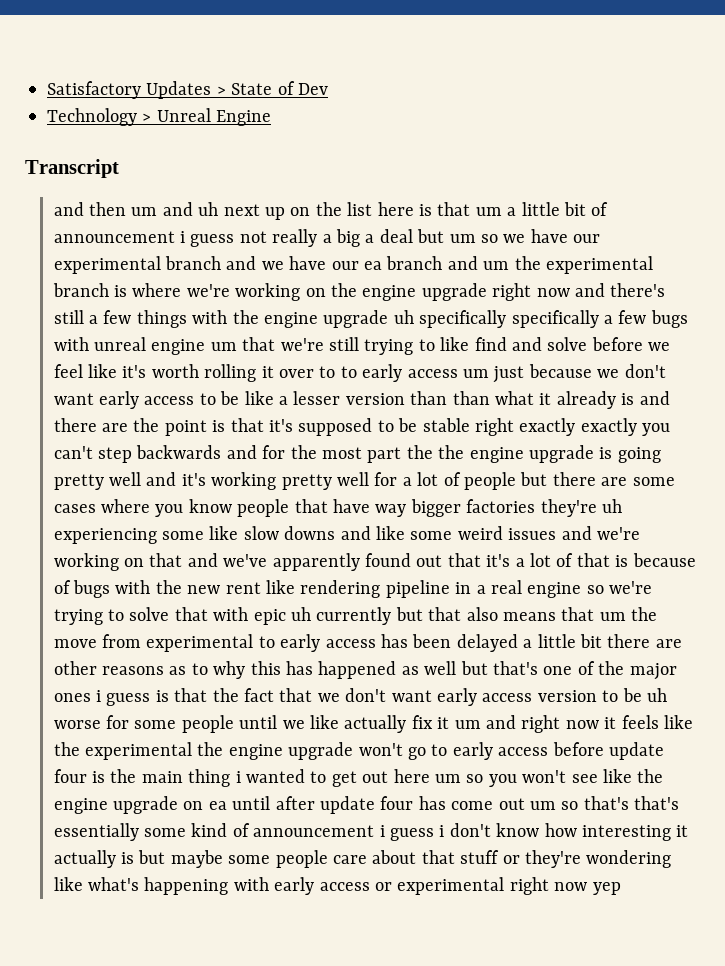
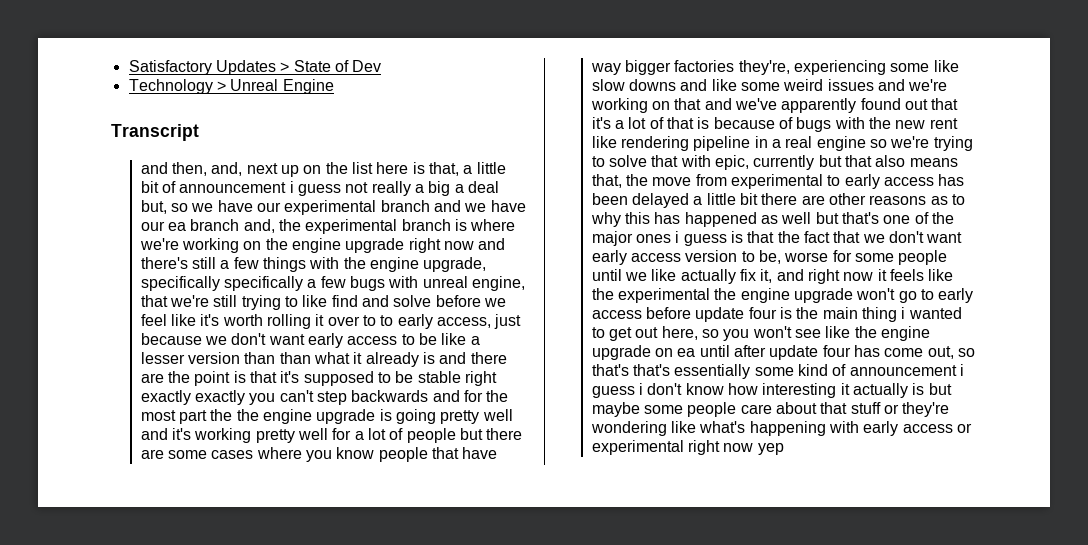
[89,202,219,216] then um and uh -> [172,162,243,176] then, and,
[437,202,502,216] that um -> [429,162,460,176] that,
[417,229,476,243] but um -> [140,200,167,214] but,
[447,256,510,270] and um -> [243,219,275,233] and,
[323,310,414,328] upgrade uh -> [423,257,487,272] upgrade,
[151,339,237,355] engine um -> [472,276,526,291] engine,
[407,369,490,378] access um -> [437,317,492,328] access,
[540,499,623,517] they're uh -> [738,60,790,75] they're,
[253,607,312,625] epic uh -> [715,155,750,170] epic,
[561,607,626,621] that um -> [591,174,622,188] that,
[622,688,668,702] be uh -> [759,250,782,264] be,
[437,717,481,729] it um -> [760,269,773,283] it,
[393,769,462,783] here um -> [661,326,698,340] here,
[498,798,557,810] out um -> [927,346,954,359] out,

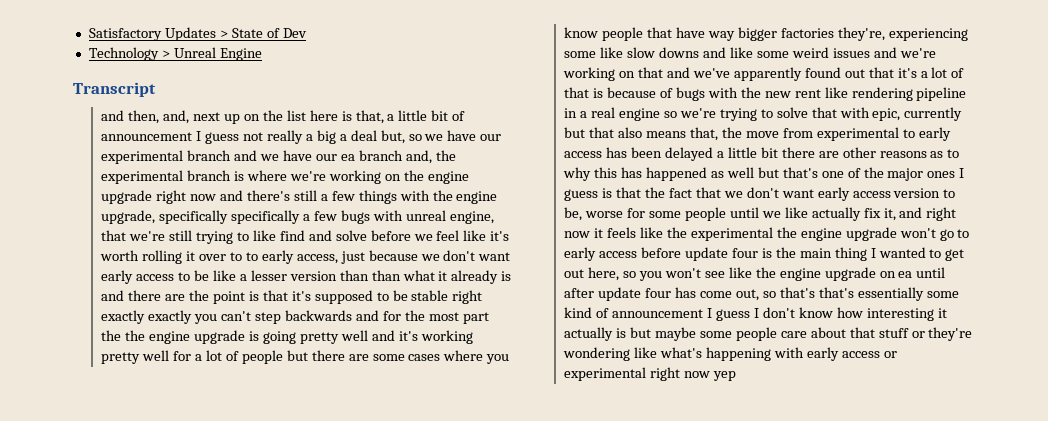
[289,181,294,193] i -> [196,131,202,141] I
[675,231,680,243] i -> [959,168,965,178] I
[901,307,906,319] i -> [870,248,876,258] I
[960,364,965,376] [591,383,644,398] i guess i -> [707,308,759,321] I guess I

